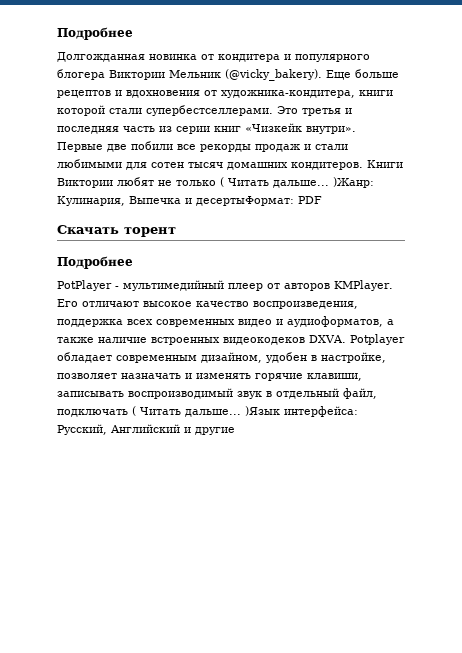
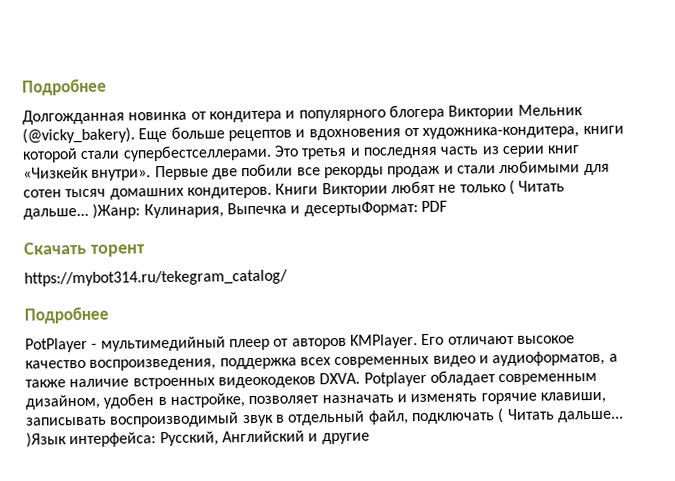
(176, 232) none -> [24,269,288,287] // https://mybot314.ru/tekegram_catalog/

